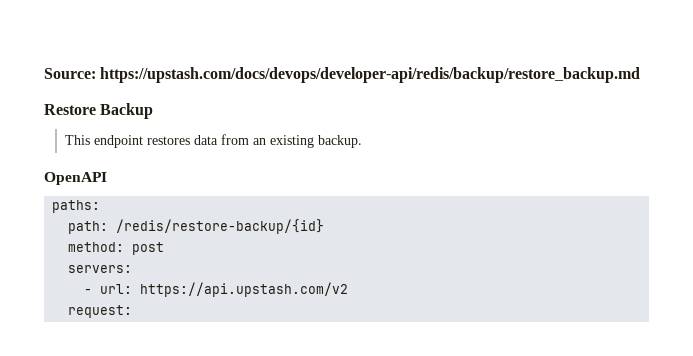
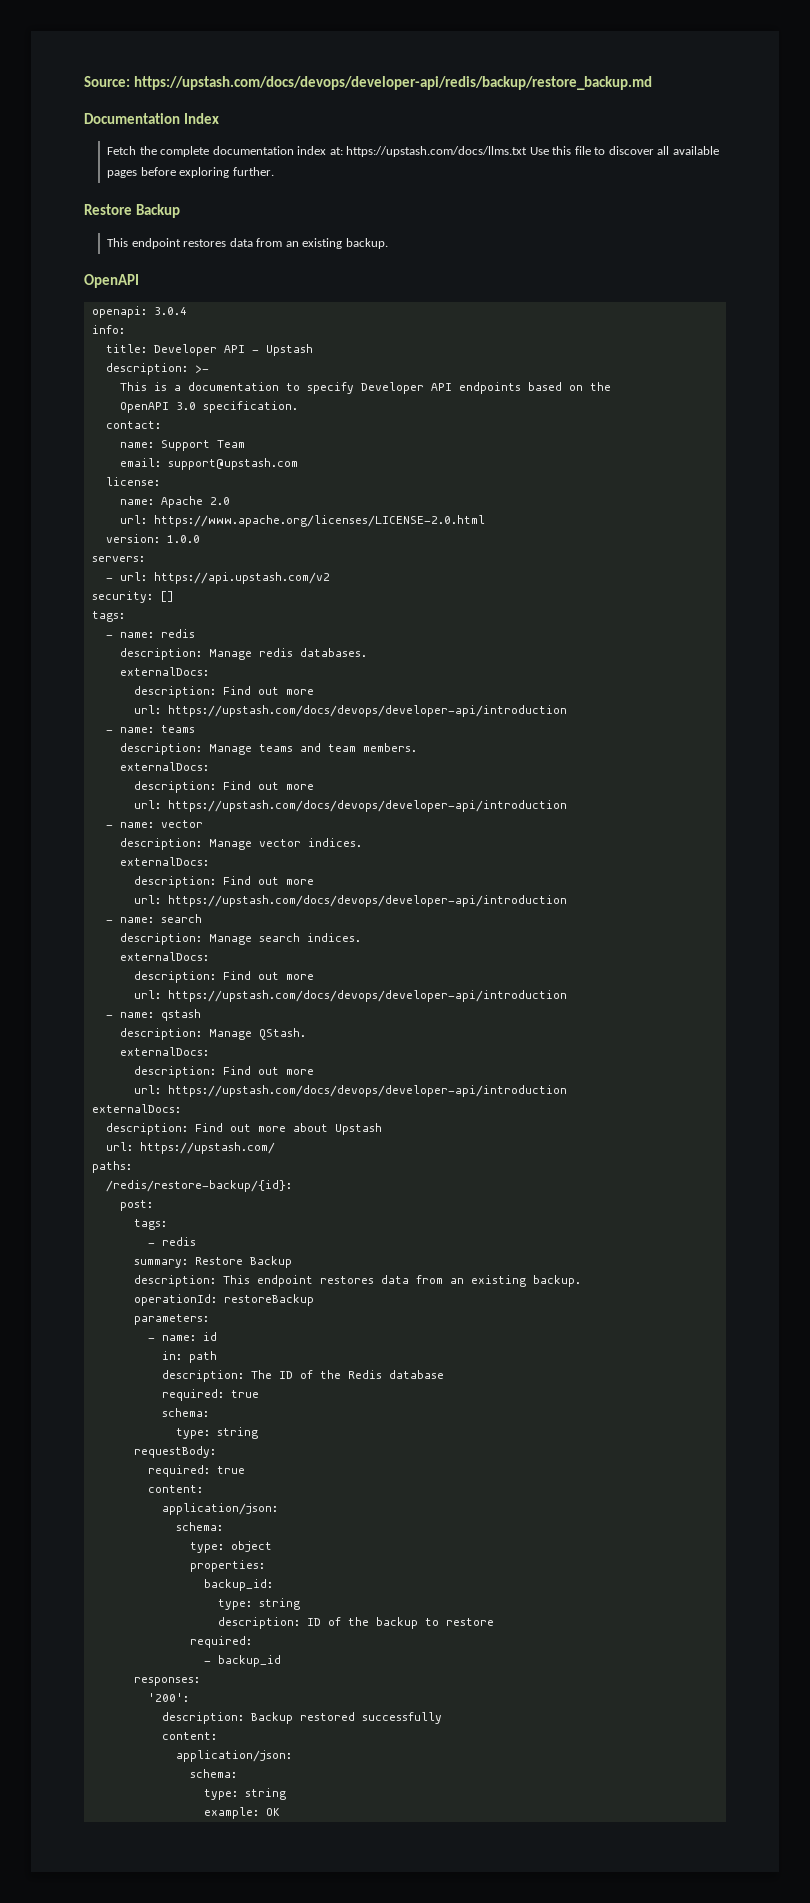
(641, 75) none -> [84,113,219,124] [107,146,719,157] [107,167,274,178] // Documentation Index // Fetch the complete documentation index at: https://upstash.com/docs/llms.txt Use this file to discover all available pages before exploring further.
[52,200,101,213] [68,219,325,234] [68,242,165,255] [68,265,133,273] [84,282,349,297] [68,305,133,318] paths: // path: /redis/restore-backup/{id} // method: post // servers: // - url: https://api.upstash.com/v2 // request: -> [91,306,187,318] [91,325,125,334] [105,344,313,356] [105,363,209,375] [119,382,611,394] [119,401,298,413] [105,421,161,429] [119,440,245,451] [119,458,298,470] [105,477,160,486] [119,496,230,508] [119,515,485,527] [105,534,200,543] [91,556,145,562] [105,572,330,584] [91,591,174,603] [91,611,125,622] [105,629,195,638] [119,648,367,660] [119,667,209,676] [133,686,314,698] [133,705,567,717] [105,725,195,733] [119,743,417,755] [119,762,209,771] [133,781,314,793] [133,800,567,812] [105,820,203,828] [119,838,362,850] [119,857,209,866] [133,876,314,888] [133,895,567,907] [105,914,202,923] [119,933,361,945] [119,952,209,961] [133,971,314,983] [133,990,567,1002] [105,1009,201,1021] [119,1028,306,1040] [119,1047,209,1056] [133,1066,314,1078] [133,1085,567,1097] [91,1104,181,1113] [105,1123,382,1135] [105,1142,275,1154] [91,1161,132,1173] [105,1180,292,1192] [119,1200,153,1211] [133,1219,167,1230] [147,1237,196,1246] [133,1256,292,1268] [133,1275,581,1287] [133,1294,314,1306] [133,1314,209,1325] [147,1332,217,1341] [161,1351,217,1363] [161,1370,444,1382] [161,1389,259,1401] [161,1408,209,1417] [175,1427,258,1439] [133,1446,216,1458] [147,1465,245,1477] [147,1485,203,1493] [161,1503,278,1515] [175,1522,223,1531] [189,1541,272,1553] [189,1560,265,1572] [203,1579,273,1591] [217,1598,300,1610] [217,1617,494,1629] [189,1636,252,1648] [203,1655,281,1667] [133,1677,200,1686] [147,1693,189,1702] [161,1712,442,1724] [161,1732,217,1740] [175,1750,292,1762] [189,1769,237,1778] [203,1788,286,1800] [203,1807,280,1819] openapi: 3.0.4 // info: // title: Developer API - Upstash // description: >- // This is a documentation to specify Developer API endpoints based on the // OpenAPI 3.0 specification. // contact: // name: Support Team // email: support@upstash.com // license: // name: Apache 2.0 // url: https://www.apache.org/licenses/LICENSE-2.0.html // version: 1.0.0 // servers: // - url: https://api.upstash.com/v2 // security: [] // tags: // - name: redis // description: Manage redis databases. // externalDocs: // description: Find out more // url: https://upstash.com/docs/devops/developer-api/introduction // - name: teams // description: Manage teams and team members. // externalDocs: // description: Find out more // url: https://upstash.com/docs/devops/developer-api/introduction // - name: vector // description: Manage vector indices. // externalDocs: // description: Find out more // url: https://upstash.com/docs/devops/developer-api/introduction // - name: search // description: Manage search indices. // externalDocs: // description: Find out more // url: https://upstash.com/docs/devops/developer-api/introduction // - name: qstash // description: Manage QStash. // externalDocs: // description: Find out more // url: https://upstash.com/docs/devops/developer-api/introduction // externalDocs: // description: Find out more about Upstash // url: https://upstash.com/ // paths: // /redis/restore-backup/{id}: // post: // tags: // - redis // summary: Restore Backup // description: This endpoint restores data from an existing backup. // operationId: restoreBackup // parameters: // - name: id // in: path // description: The ID of the Redis database // required: true // schema: // type: string // requestBody: // required: true // content: // application/json: // schema: // type: object // properties: // backup_id: // type: string // description: ID of the backup to restore // required: // - backup_id // responses: // '200': // description: Backup restored successfully // content: // application/json: // schema: // type: string // example: OK

